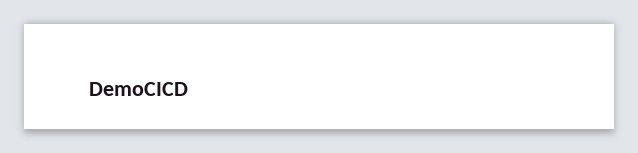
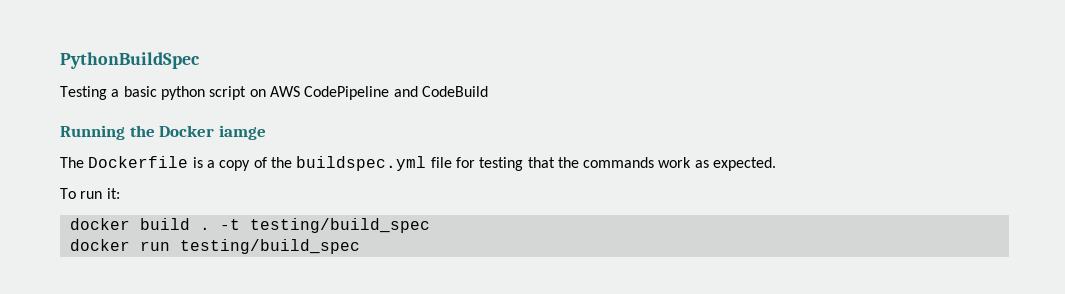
[89,82,188,96] DemoCICD -> [60,52,200,69] [60,86,488,100] [60,125,266,140] [60,156,777,171] [60,188,120,199] [69,218,430,233] [69,239,360,254] PythonBuildSpec // Testing a basic python script on AWS CodePipeline and CodeBuild // Running the Docker iamge // The Dockerfile is a copy of the buildspec.yml file for testing that the commands work as expected. // To run it: // docker build . -t testing/build_spec // docker run testing/build_spec

